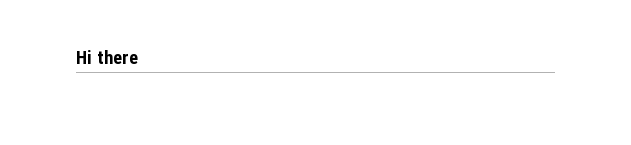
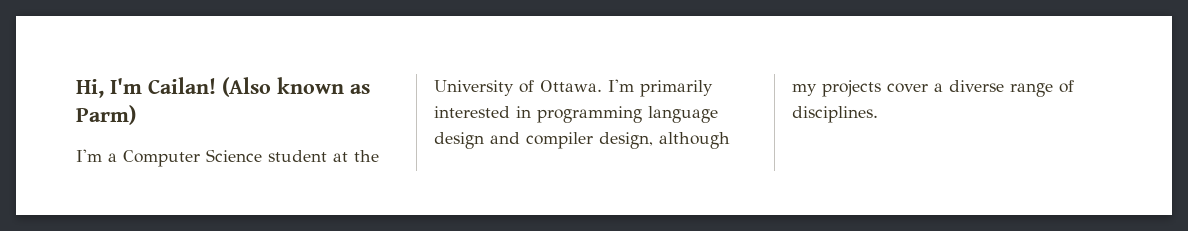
[76,50,138,64] Hi there -> [76,77,370,98] [76,105,136,125] [76,149,379,167] [434,79,713,97] [434,106,718,123] [434,132,730,149] [792,80,1074,97] [792,106,878,123] Hi, I'm Cailan! (Also known as Parm) // I'm a Computer Science student at the University of Ottawa. I'm primarily interested in programming language design and compiler design, although my projects cover a diverse range of disciplines.

